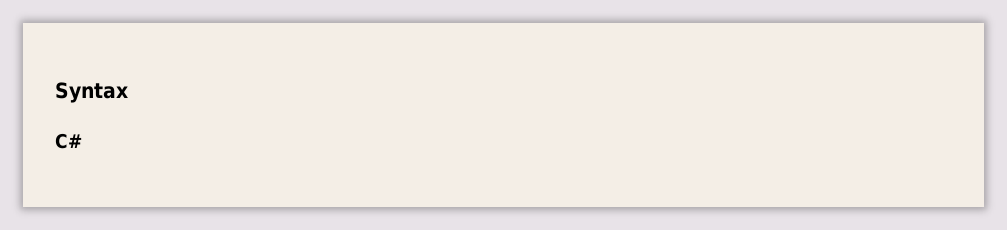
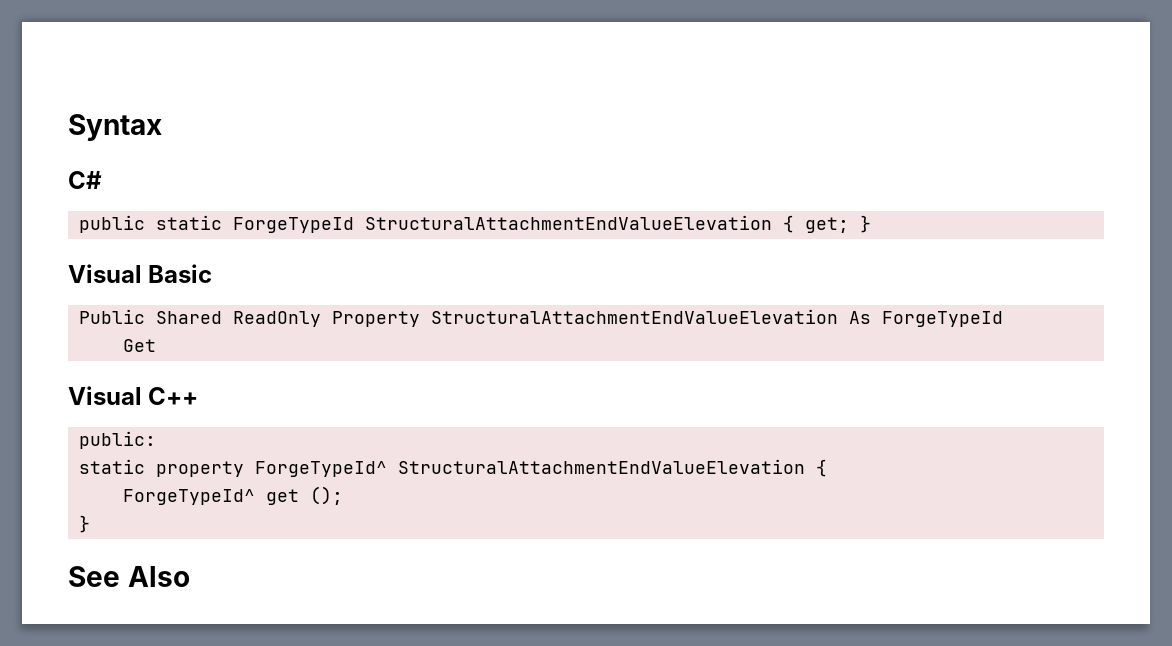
(82, 141) none -> [78,215,871,233] [68,264,213,283] [78,309,1003,327] [122,339,156,352] [68,386,199,405] [78,431,156,449] [78,459,827,477] [122,486,343,505] [78,515,90,533] [68,566,190,587] // public static ForgeTypeId StructuralAttachmentEndValueElevation { get; } // Visual Basic // Public Shared ReadOnly Property StructuralAttachmentEndValueElevation As ForgeTypeId // Get // Visual C++ // public: // static property ForgeTypeId^ StructuralAttachmentEndValueElevation { // ForgeTypeId^ get (); // } // See Also

